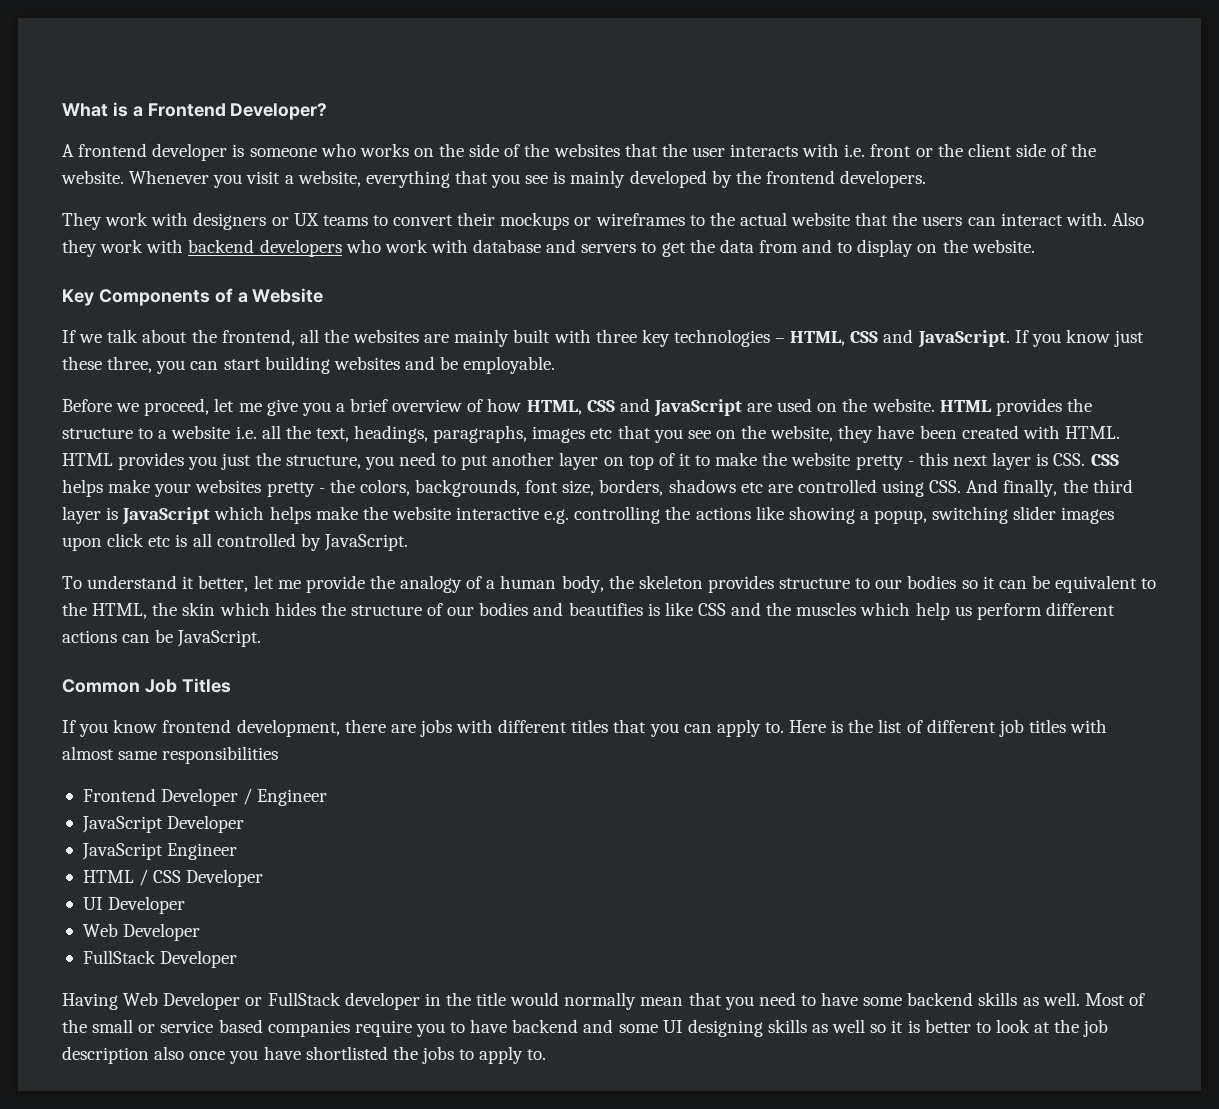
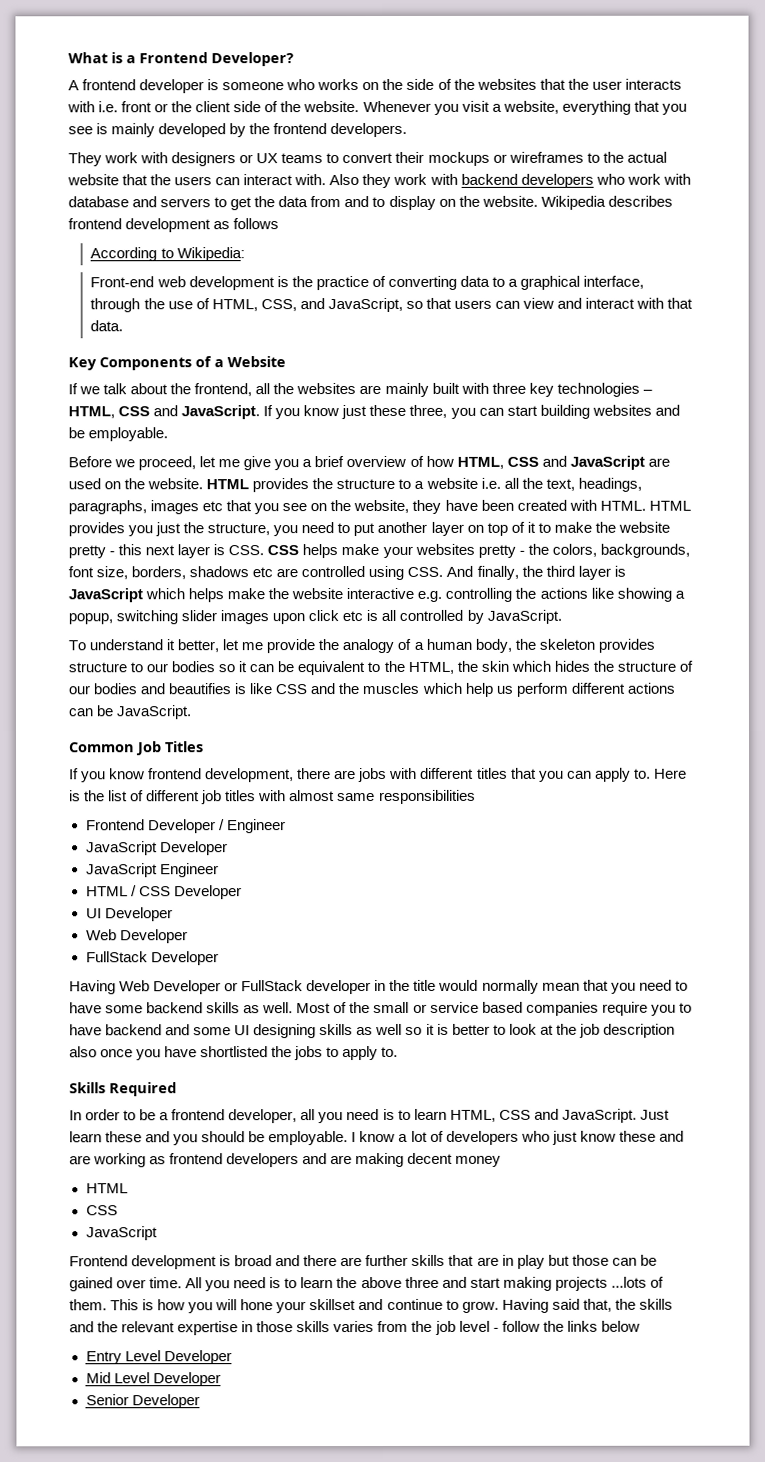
(1035, 246) none -> [540,195,673,210] [68,218,280,233] [90,247,245,262] [90,275,645,291] [90,297,694,313] [90,320,124,332] Wikipedia describes frontend development as follows // According to Wikipedia: // Front-end web development is the practice of converting data to a graphical interface, through the use of HTML, CSS, and JavaScript, so that users can view and interact with that data.
(547, 1054) none -> [69,1082,177,1097] [69,1108,670,1124] [69,1130,684,1146] [69,1152,502,1168] [85,1183,128,1194] [85,1205,118,1216] [85,1226,158,1241] [69,1254,657,1270] [69,1276,664,1292] [69,1298,673,1314] [69,1320,640,1336] [85,1350,232,1365] [85,1372,221,1387] [85,1394,200,1409] // Skills Required // In order to be a frontend developer, all you need is to learn HTML, CSS and JavaScript. Just learn these and you should be employable. I know a lot of developers who just know these and are working as frontend developers and are making decent money // HTML // CSS // JavaScript // Frontend development is broad and there are further skills that are in play but those can be gained over time. All you need is to learn the above three and start making projects ...lots of them. This is how you will hone your skillset and continue to grow. Having said that, the skills and the relevant expertise in those skills varies from the job level - follow the links below // Entry Level Developer // Mid Level Developer // Senior Developer

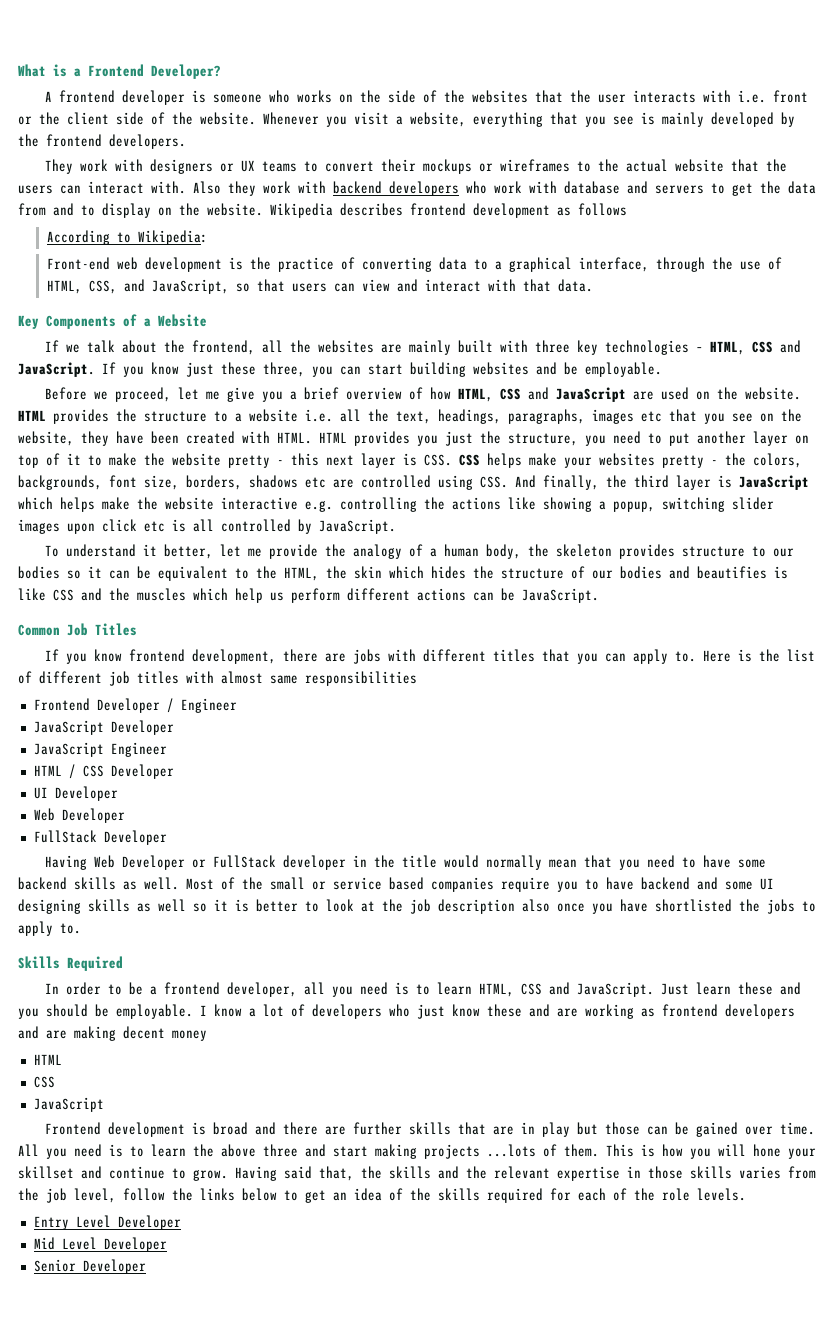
[458,1320,499,1332] level - -> [74,1188,116,1203] level,
(640, 1326) none -> [284,1188,746,1203] to get an idea of the skills required for each of the role levels.

